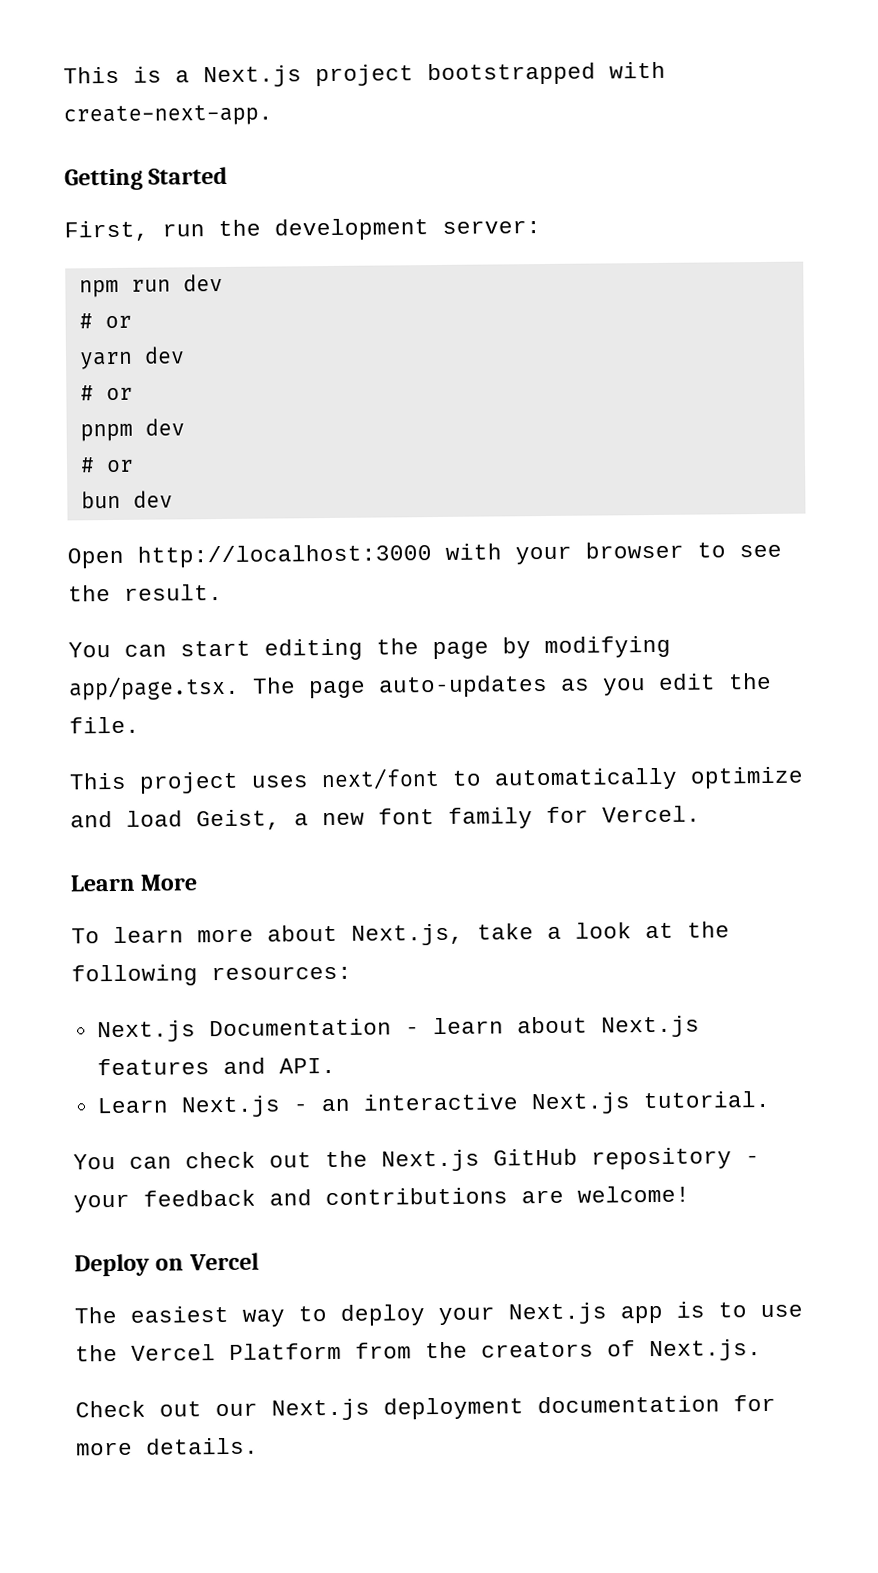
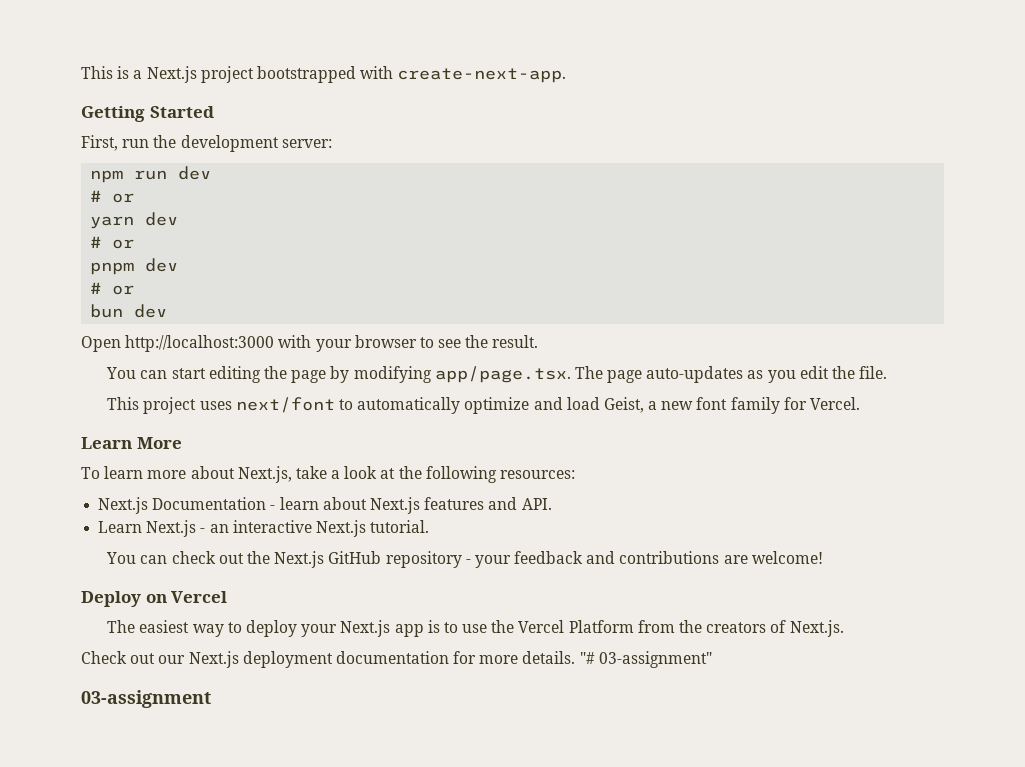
(259, 1446) none -> [579,651,712,668] [81,690,211,708] "# 03-assignment" // 03-assignment

